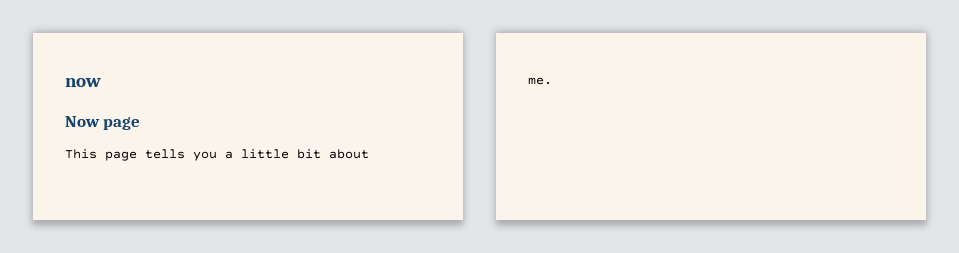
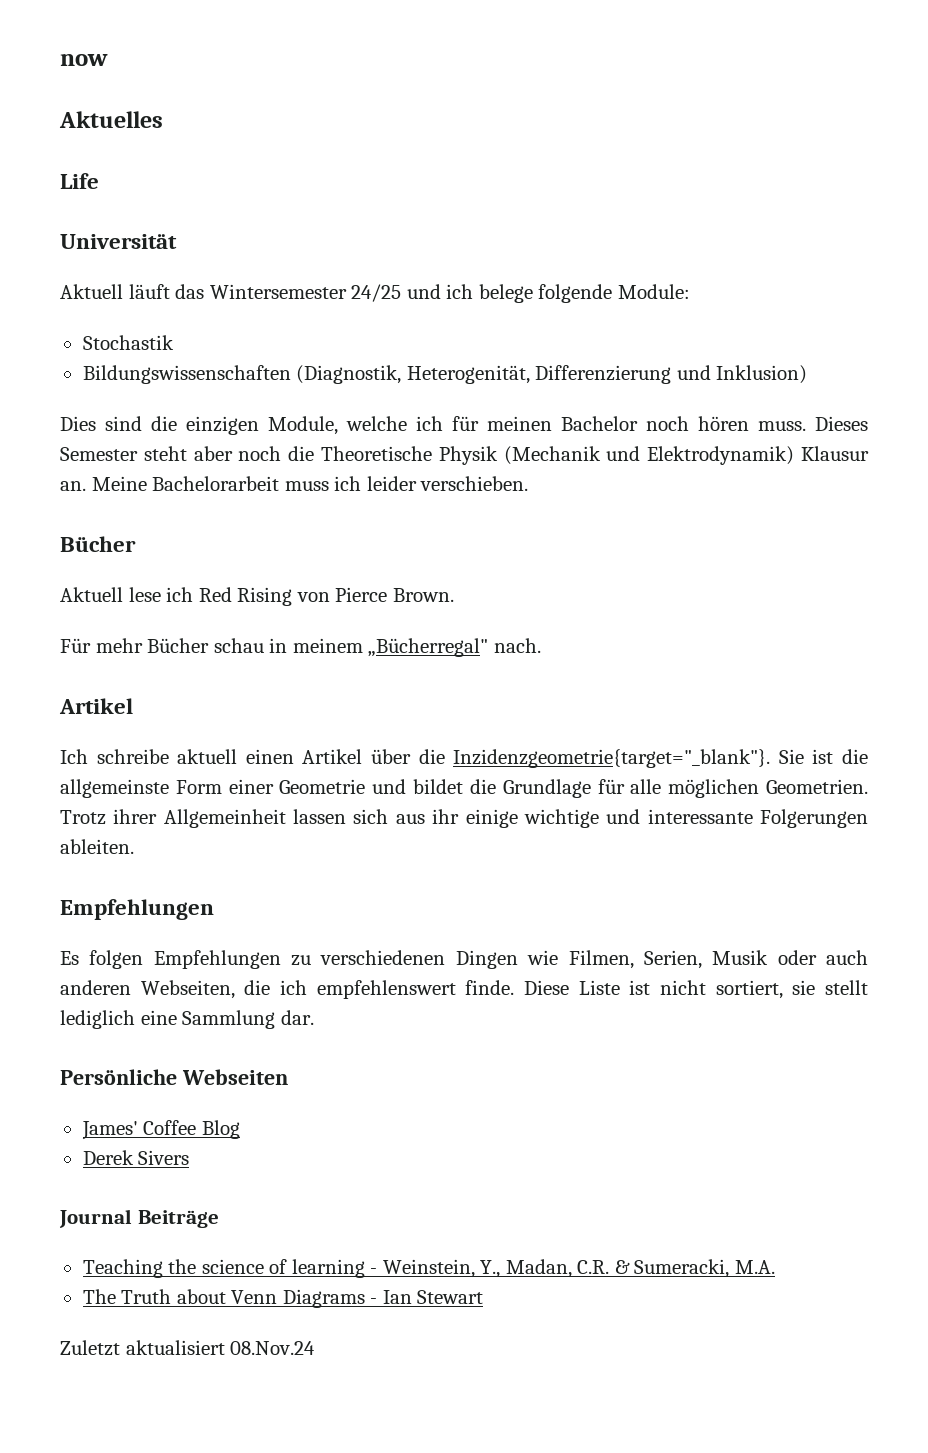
[65,116,141,130] [65,149,369,161] [528,77,552,85] Now page // This page tells you a little bit about me. -> [59,111,163,128] [60,173,99,189] [60,234,177,249] [60,284,690,303] [82,335,174,350] [82,365,808,384] [60,416,868,435] [60,446,869,465] [60,476,529,491] [60,536,136,552] [60,587,454,606] [60,638,541,657] [59,698,133,714] [60,749,869,768] [60,779,869,798] [60,809,869,828] [60,839,134,854] [60,899,214,920] [60,950,868,969] [60,980,868,999] [60,1010,314,1029] [60,1069,288,1085] [81,1120,240,1140] [82,1150,190,1165] [59,1209,219,1228] [82,1259,775,1278] [82,1289,484,1308] [60,1340,316,1356] Aktuelles // Life // Universität // Aktuell läuft das Wintersemester 24/25 und ich belege folgende Module: // Stochastik // Bildungswissenschaften (Diagnostik, Heterogenität, Differenzierung und Inklusion) // Dies sind die einzigen Module, welche ich für meinen Bachelor noch hören muss. Dieses Semester steht aber noch die Theoretische Physik (Mechanik und Elektrodynamik) Klausur an. Meine Bachelorarbeit muss ich leider verschieben. // Bücher // Aktuell lese ich Red Rising von Pierce Brown. // Für mehr Bücher schau in meinem „Bücherregal" nach. // Artikel // Ich schreibe aktuell einen Artikel über die Inzidenzgeometrie{target="_blank"}. Sie ist die allgemeinste Form einer Geometrie und bildet die Grundlage für alle möglichen Geometrien. Trotz ihrer Allgemeinheit lassen sich aus ihr einige wichtige und interessante Folgerungen ableiten. // Empfehlungen // Es folgen Empfehlungen zu verschiedenen Dingen wie Filmen, Serien, Musik oder auch anderen Webseiten, die ich empfehlenswert finde. Diese Liste ist nicht sortiert, sie stellt lediglich eine Sammlung dar. // Persönliche Webseiten // James' Coffee Blog // Derek Sivers // Journal Beiträge // Teaching the science of learning - Weinstein, Y., Madan, C.R. & Sumeracki, M.A. // The Truth about Venn Diagrams - Ian Stewart // Zuletzt aktualisiert 08.Nov.24

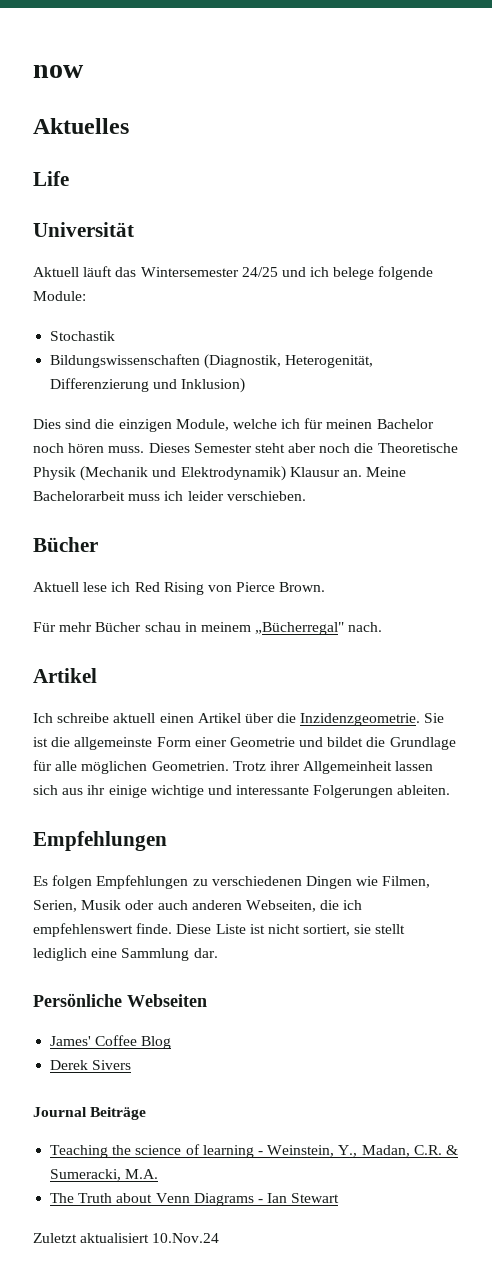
[453,749,771,768] Inzidenzgeometrie{target="_blank"}. -> [300,713,421,726] Inzidenzgeometrie.
[230,1341,316,1355] 08.Nov.24 -> [152,1233,220,1243] 10.Nov.24

